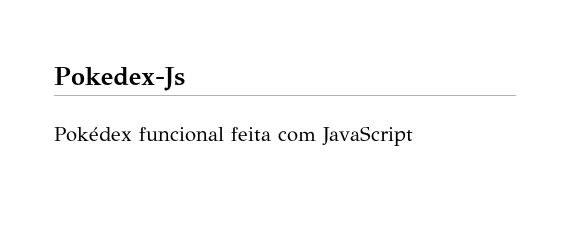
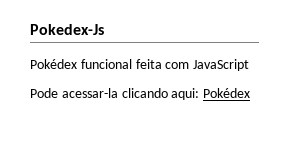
(413, 136) none -> [30,88,251,100] // Pode acessar-la clicando aqui: Pokédex

